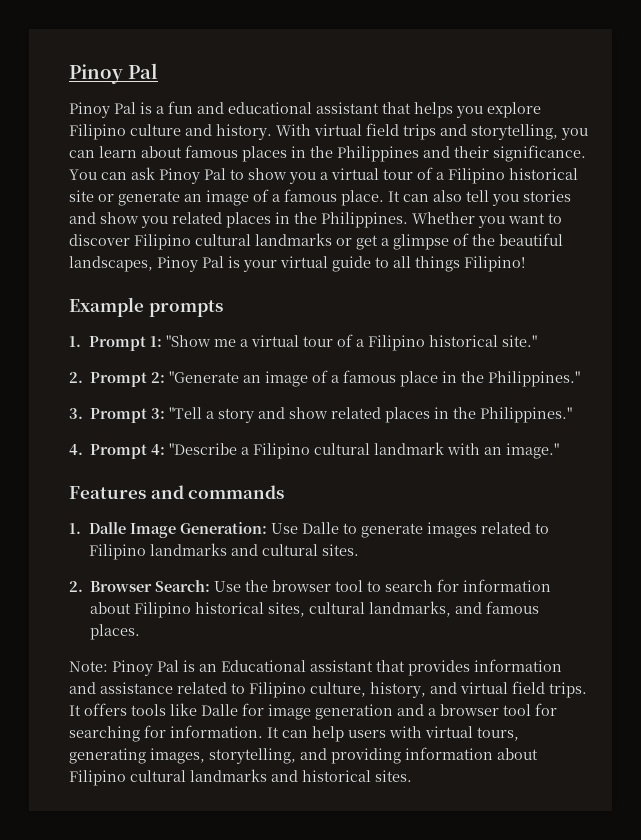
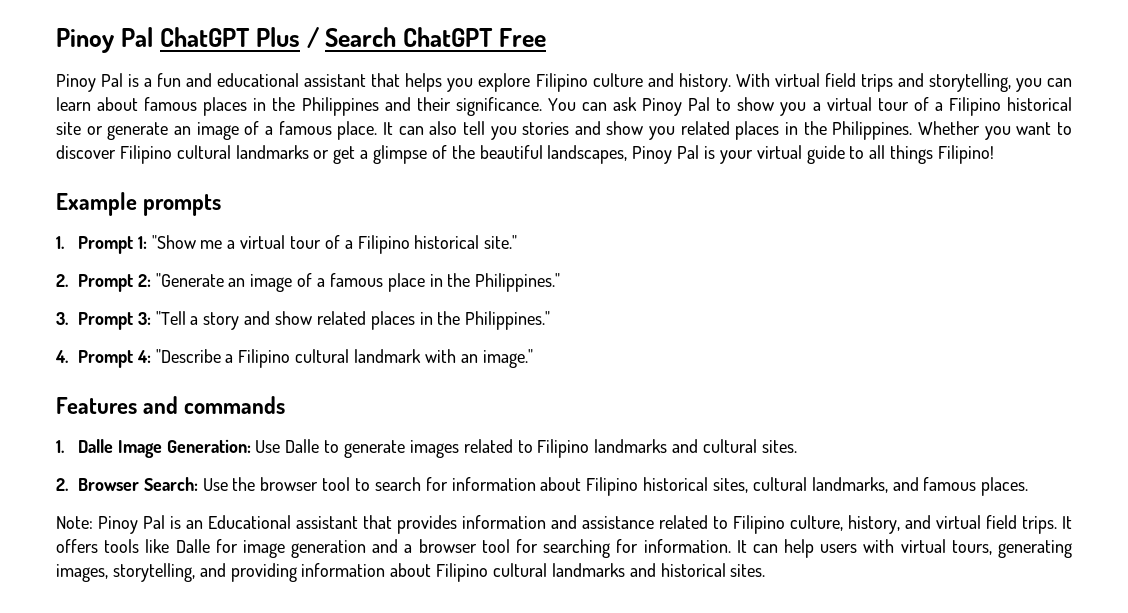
[69,63,158,84] Pinoy Pal -> [56,27,547,53] Pinoy Pal ChatGPT Plus / Search ChatGPT Free

